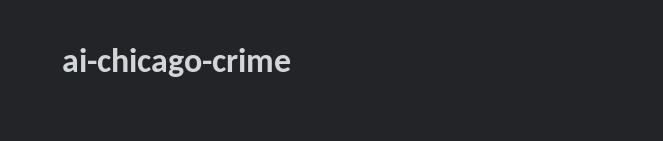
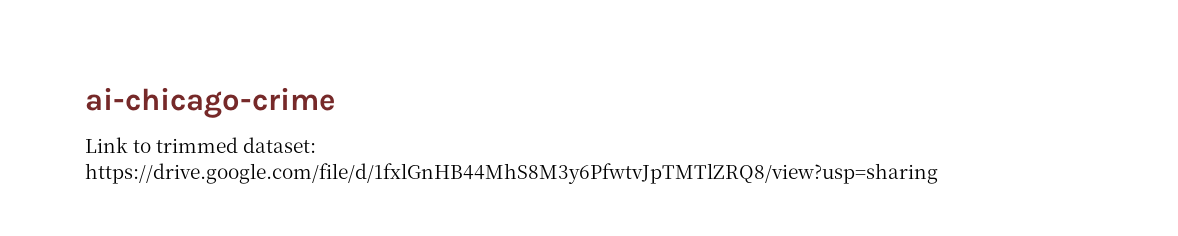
(291, 62) none -> [85,137,317,153] [85,163,938,184] // Link to trimmed dataset: https://drive.google.com/file/d/1fxlGnHB44MhS8M3y6PfwtvJpTMTlZRQ8/view?usp=sharing

